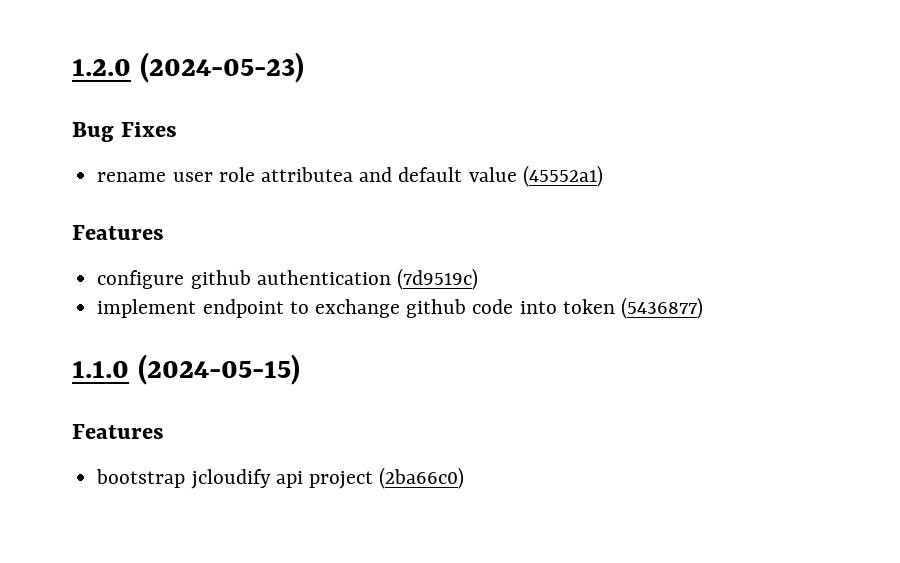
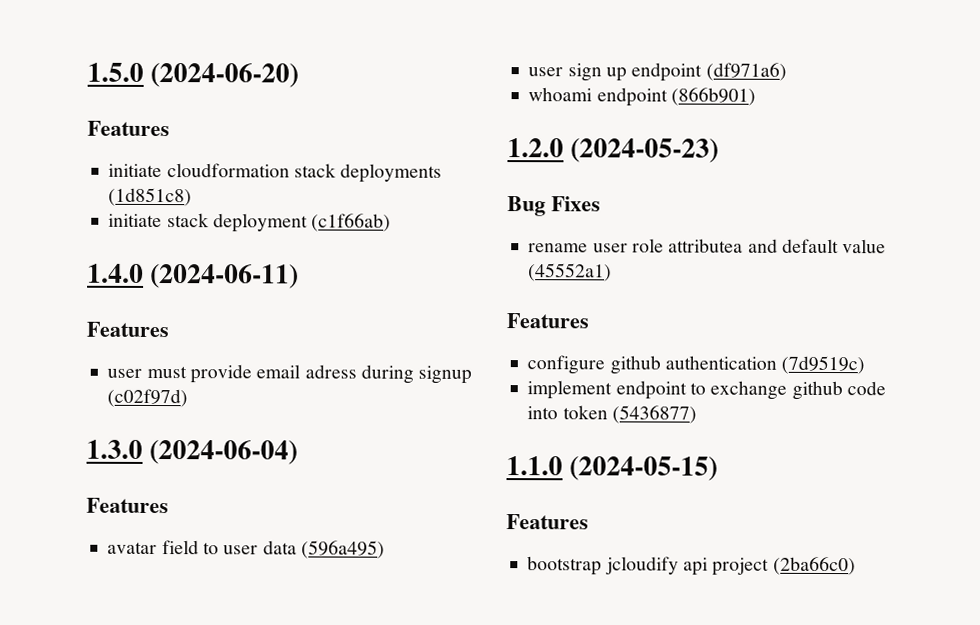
(72, 67) none -> [87,62,300,88] [87,120,170,137] [108,163,443,183] [108,187,193,207] [108,213,392,233] [87,263,300,289] [86,321,169,338] [107,364,473,384] [107,388,189,408] [86,439,299,465] [86,497,169,514] [107,540,385,559] [528,62,787,82] [528,87,756,107] 1.5.0 (2024-06-20) // Features // initiate cloudformation stack deployments (1d851c8) // initiate stack deployment (c1f66ab) // 1.4.0 (2024-06-11) // Features // user must provide email adress during signup (c02f97d) // 1.3.0 (2024-06-04) // Features // avatar field to user data (596a495) // user sign up endpoint (df971a6) // whoami endpoint (866b901) //

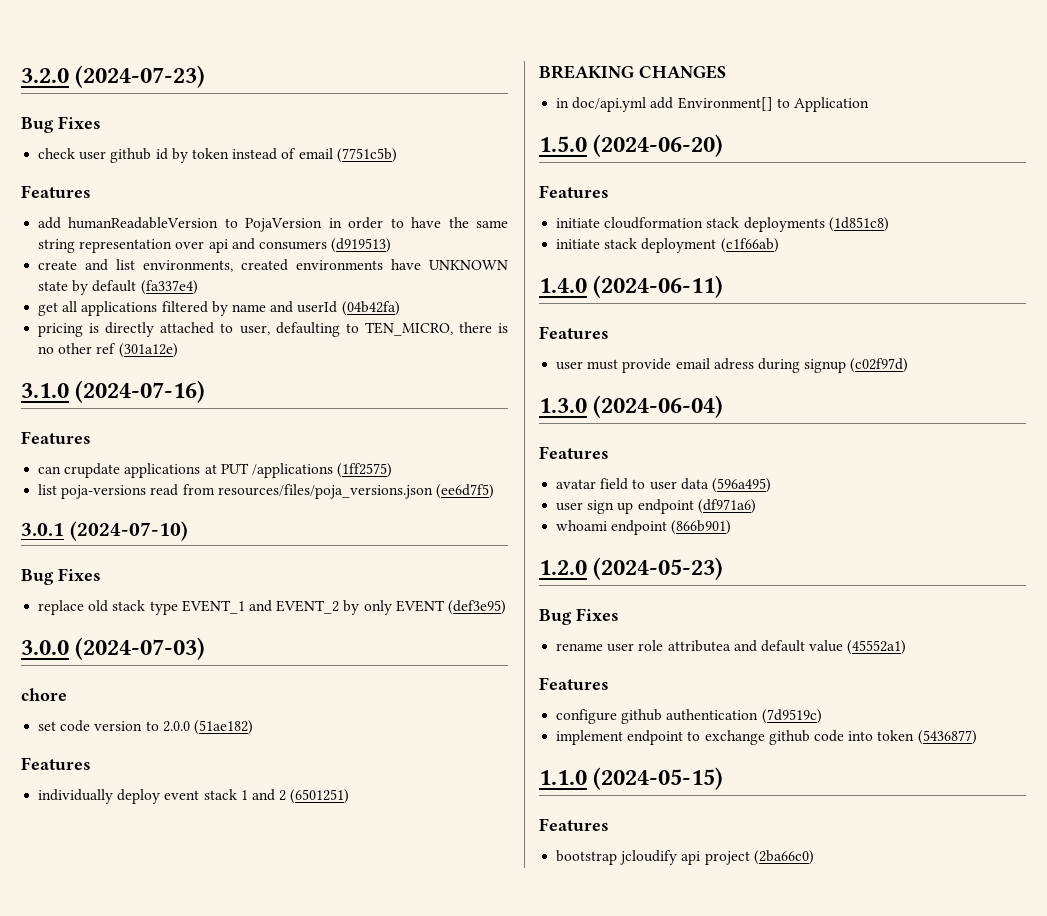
(87, 72) none -> [21,65,206,88] [21,116,101,133] [38,148,397,163] [21,185,91,198] [38,217,508,232] [38,238,392,253] [38,259,508,272] [38,280,198,295] [38,301,400,316] [38,322,508,337] [38,343,178,358] [21,380,206,403] [21,431,91,444] [38,463,393,478] [38,484,494,499] [21,521,188,541] [21,568,101,585] [38,600,506,615] [21,637,206,660] [21,688,67,701] [38,720,253,735] [21,757,91,770] [38,789,350,804] [539,65,726,79] [556,97,869,112] 3.2.0 (2024-07-23) // Bug Fixes // check user github id by token instead of email (7751c5b) // Features // add humanReadableVersion to PojaVersion in order to have the same string representation over api and consumers (d919513) // create and list environments, created environments have UNKNOWN state by default (fa337e4) // get all applications filtered by name and userId (04b42fa) // pricing is directly attached to user, defaulting to TEN_MICRO, there is no other ref (301a12e) // 3.1.0 (2024-07-16) // Features // can crupdate applications at PUT /applications (1ff2575) // list poja-versions read from resources/files/poja_versions.json (ee6d7f5) // 3.0.1 (2024-07-10) // Bug Fixes // replace old stack type EVENT_1 and EVENT_2 by only EVENT (def3e95) // 3.0.0 (2024-07-03) // chore // set code version to 2.0.0 (51ae182) // Features // individually deploy event stack 1 and 2 (6501251) // BREAKING CHANGES // in doc/api.yml add Environment[] to Application //

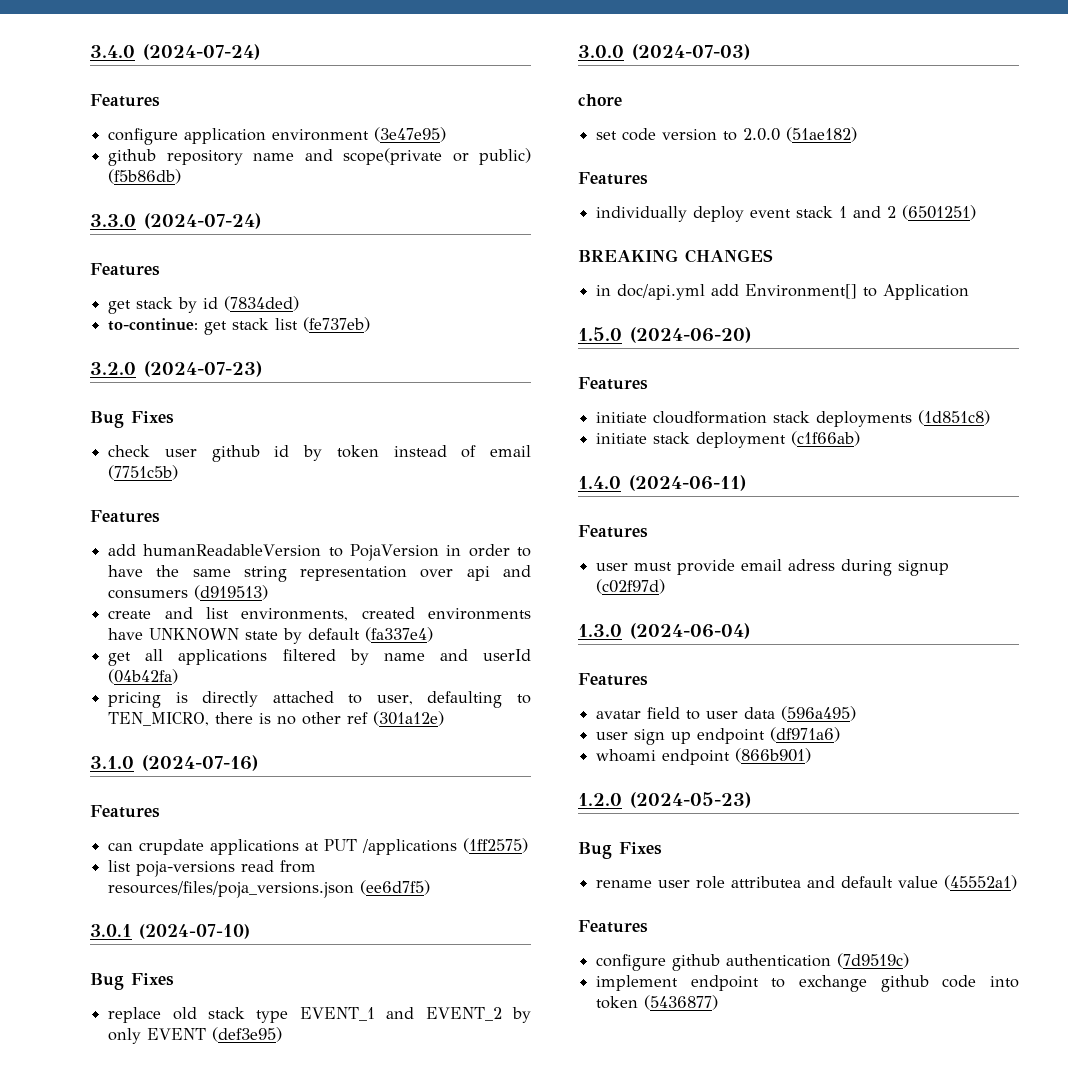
(21, 75) none -> [90,44,260,60] [90,94,160,107] [108,127,447,145] [108,148,531,166] [108,169,182,184] [90,213,261,229] [90,263,160,276] [108,296,300,314] [108,317,371,335] 3.4.0 (2024-07-24) // Features // configure application environment (3e47e95) // github repository name and scope(private or public) (f5b86db) // 3.3.0 (2024-07-24) // Features // get stack by id (7834ded) // to-continue: get stack list (fe737eb) //
[539,767,724,790] [539,818,609,831] [556,850,814,865] // 1.1.0 (2024-05-15) // Features // bootstrap jcloudify api project (2ba66c0) -> (719, 1002) none

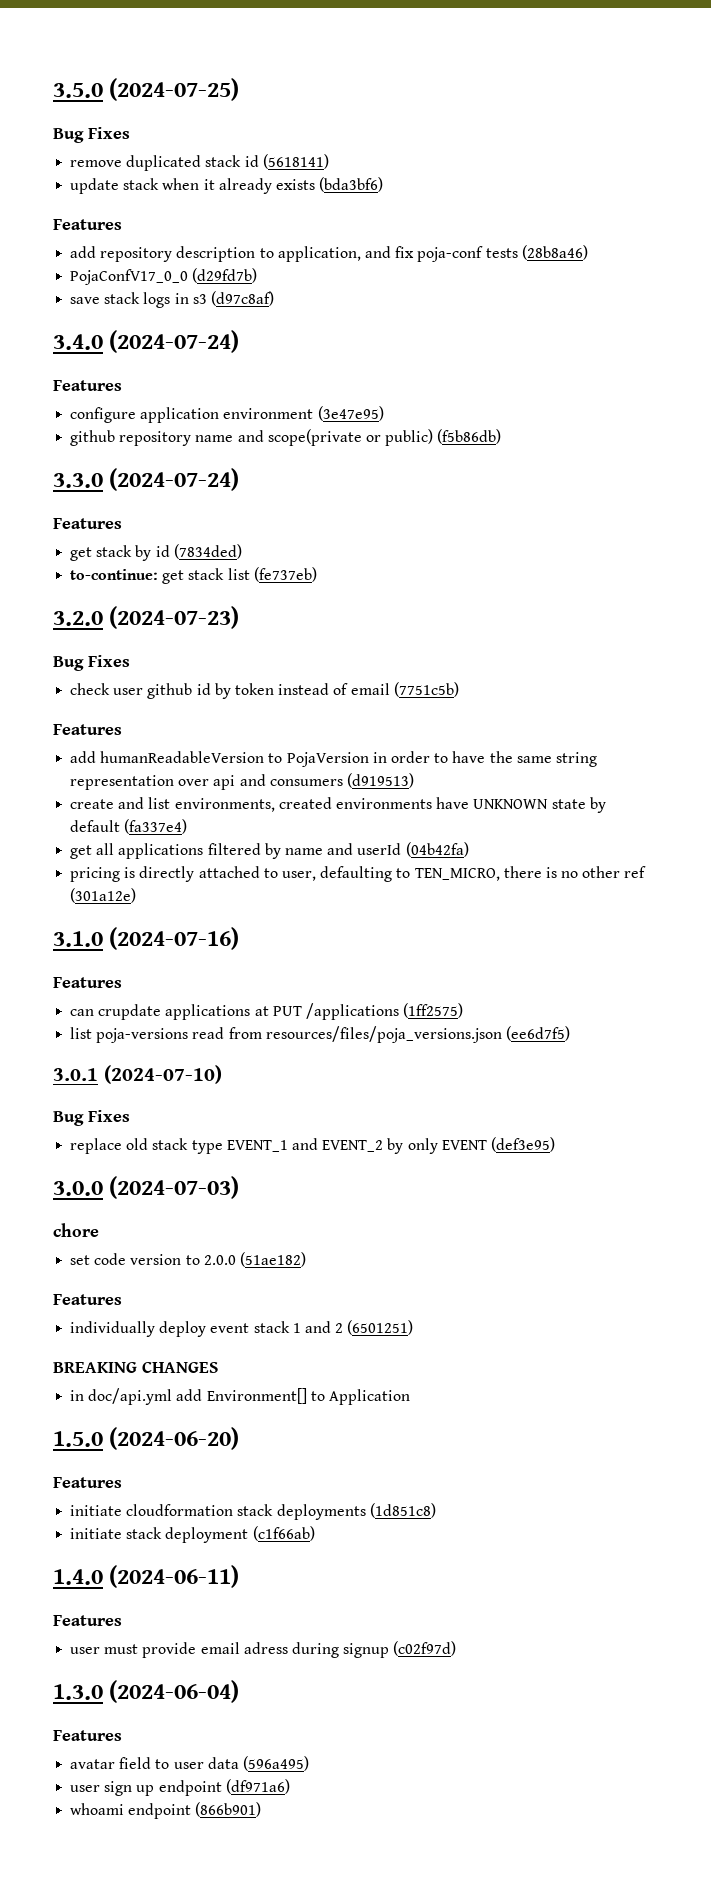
(90, 51) none -> [53,78,240,101] [53,127,130,143] [70,154,329,171] [70,177,384,194] [53,219,122,230] [70,245,588,262] [70,268,258,285] [70,291,274,308] 3.5.0 (2024-07-25) // Bug Fixes // remove duplicated stack id (5618141) // update stack when it already exists (bda3bf6) // Features // add repository description to application, and fix poja-conf tests (28b8a46) // PojaConfV17_0_0 (d29fd7b) // save stack logs in s3 (d97c8af) //
[578,792,751,808] [578,842,662,859] [596,875,1018,890] [578,920,648,933] [596,953,910,971] [596,975,1019,992] [596,995,719,1010] // 1.2.0 (2024-05-23) // Bug Fixes // rename user role attributea and default value (45552a1) // Features // configure github authentication (7d9519c) // implement endpoint to exchange github code into token (5436877) -> (262, 1809) none

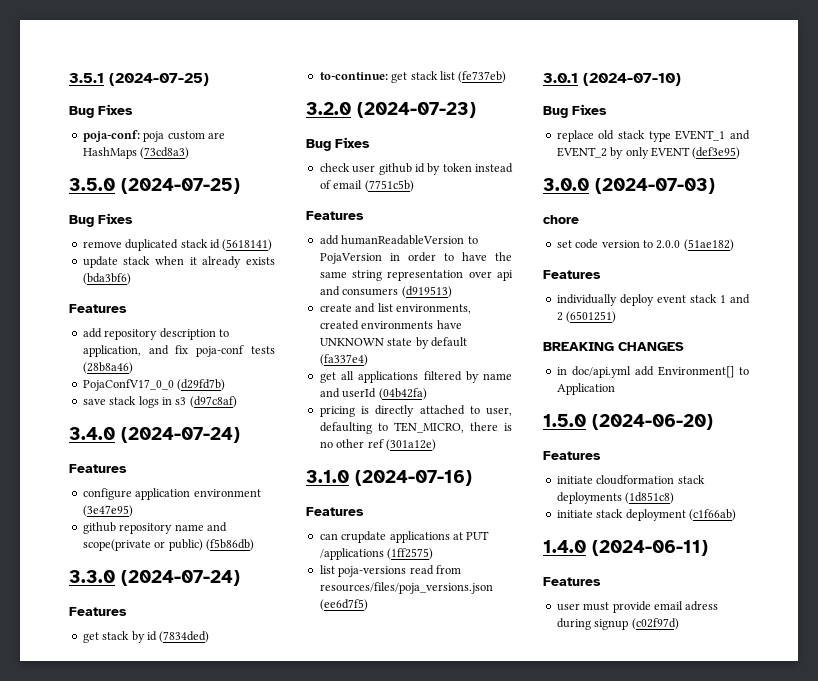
(53, 90) none -> [69,73,209,86] [69,104,133,118] [82,130,225,142] [82,147,190,159] 3.5.1 (2024-07-25) // Bug Fixes // poja-conf: poja custom are HashMaps (73cd8a3) //
[53,1680,240,1703] [53,1730,122,1741] [70,1756,309,1771] [70,1779,290,1796] [70,1802,262,1819] // 1.3.0 (2024-06-04) // Features // avatar field to user data (596a495) // user sign up endpoint (df971a6) // whoami endpoint (866b901) -> (679, 624) none

